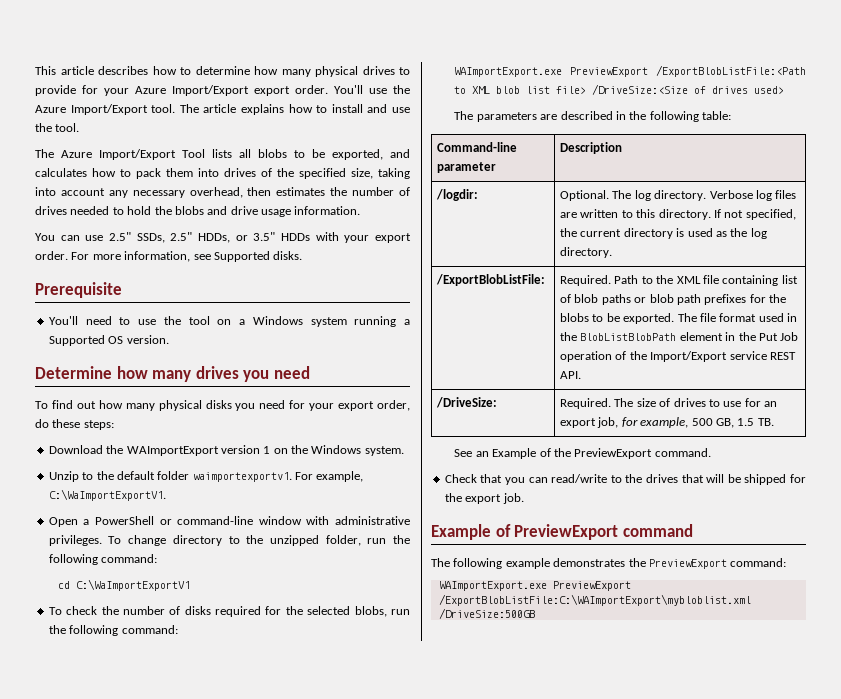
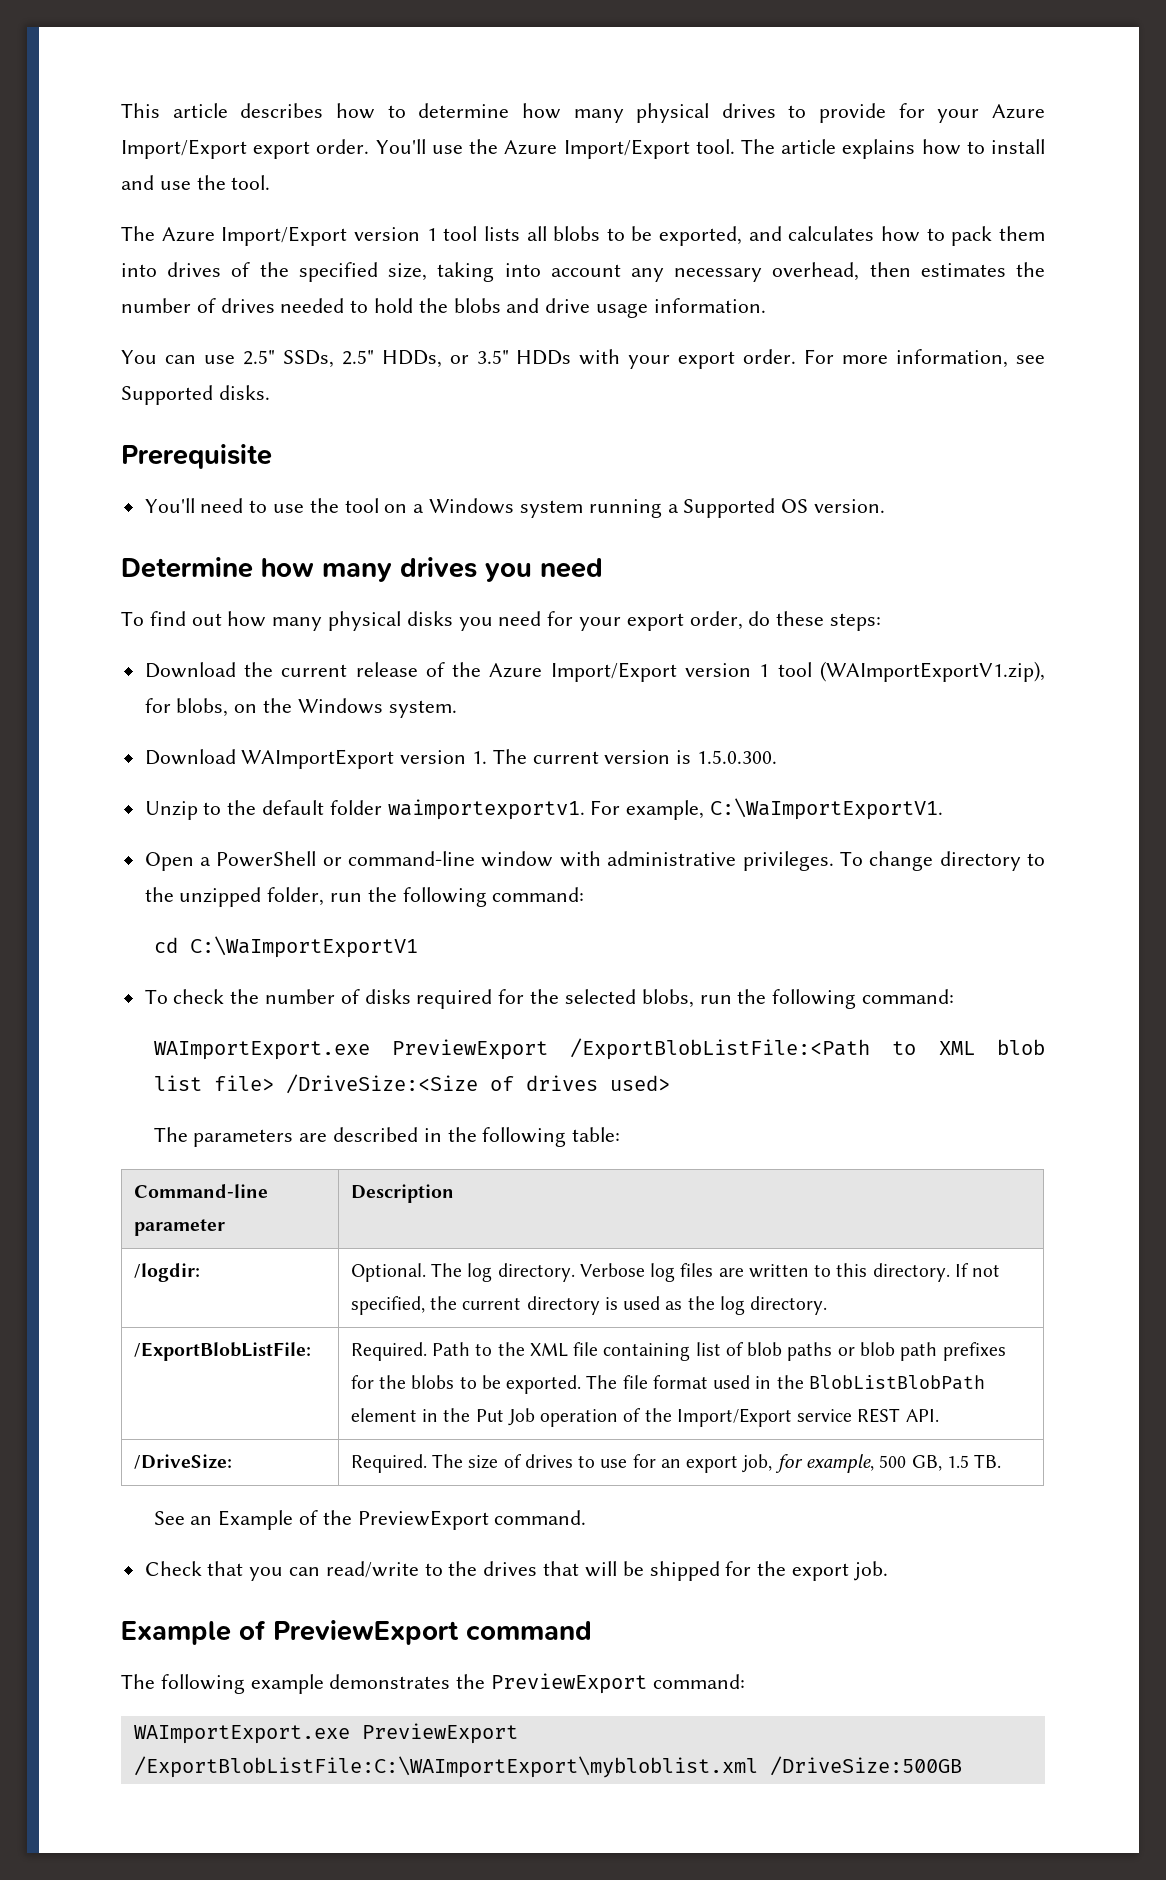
[182,149,205,158] Tool -> [353,226,478,241] version 1 tool
[126,445,404,456] WAImportExport version 1 on the Windows system. -> [281,661,1045,682] [144,698,457,718] [144,749,778,769] current release of the Azure Import/Export version 1 tool (WAImportExportV1.zip), for blobs, on the Windows system. // Download WAImportExport version 1. The current version is 1.5.0.300.

